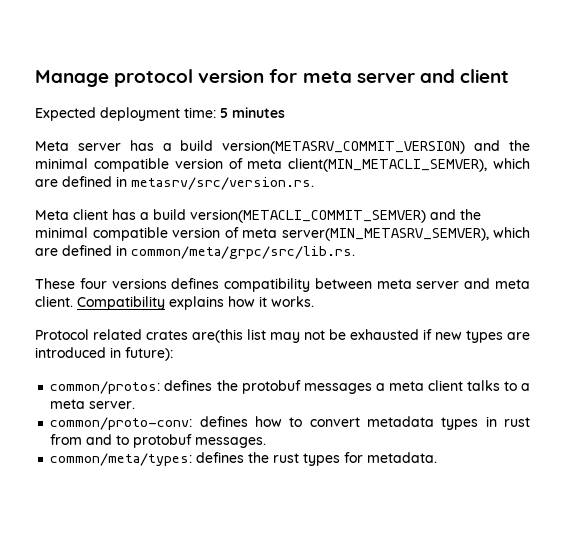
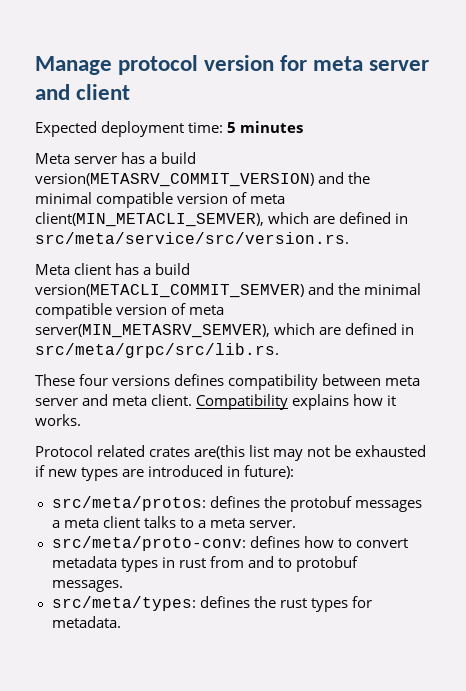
[131,177,314,190] metasrv/src/version.rs. -> [35,232,349,244] src/meta/service/src/version.rs.
[131,246,355,259] common/meta/grpc/src/lib.rs. -> [35,343,279,358] src/meta/grpc/src/lib.rs.
[50,381,161,394] common/protos: -> [51,496,206,511] src/meta/protos:
[50,417,193,430] common/proto-conv: -> [51,536,246,551] src/meta/proto-conv:
[50,453,193,466] common/meta/types: -> [51,596,196,611] src/meta/types:

